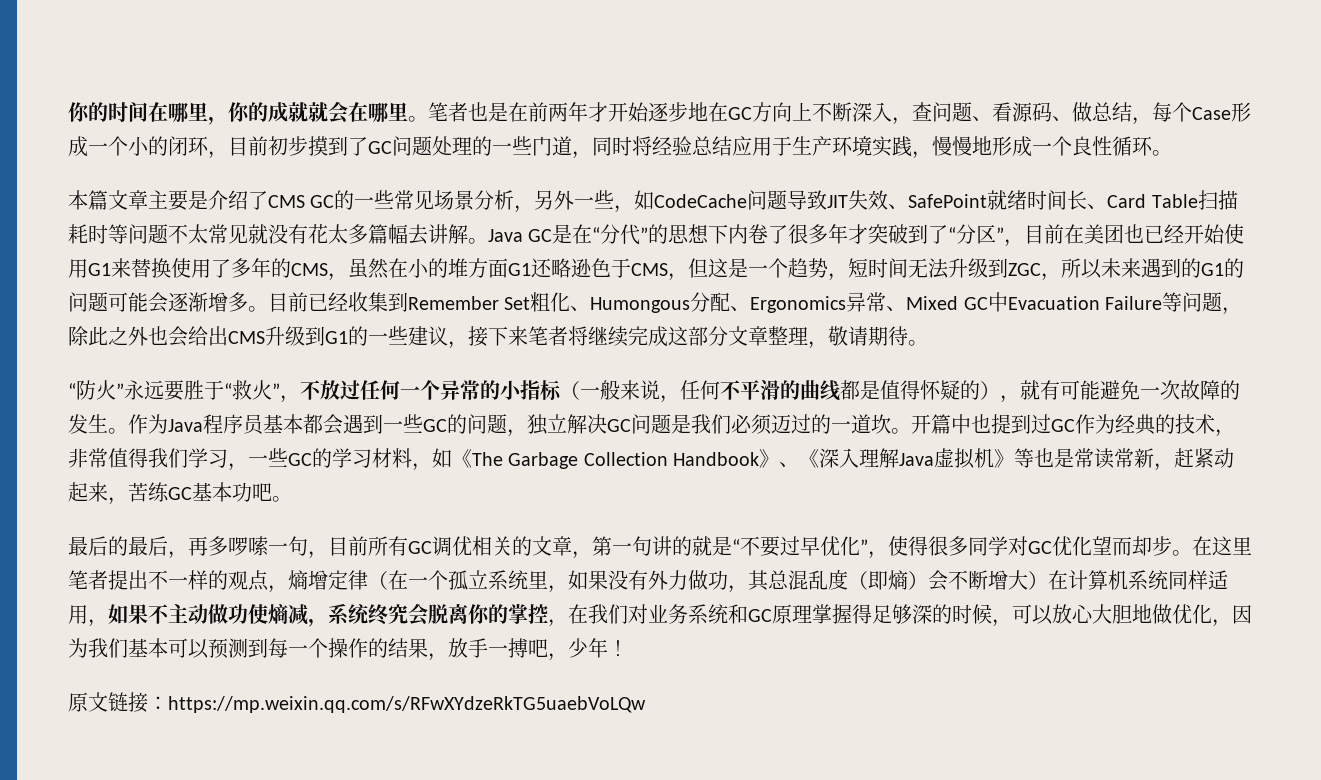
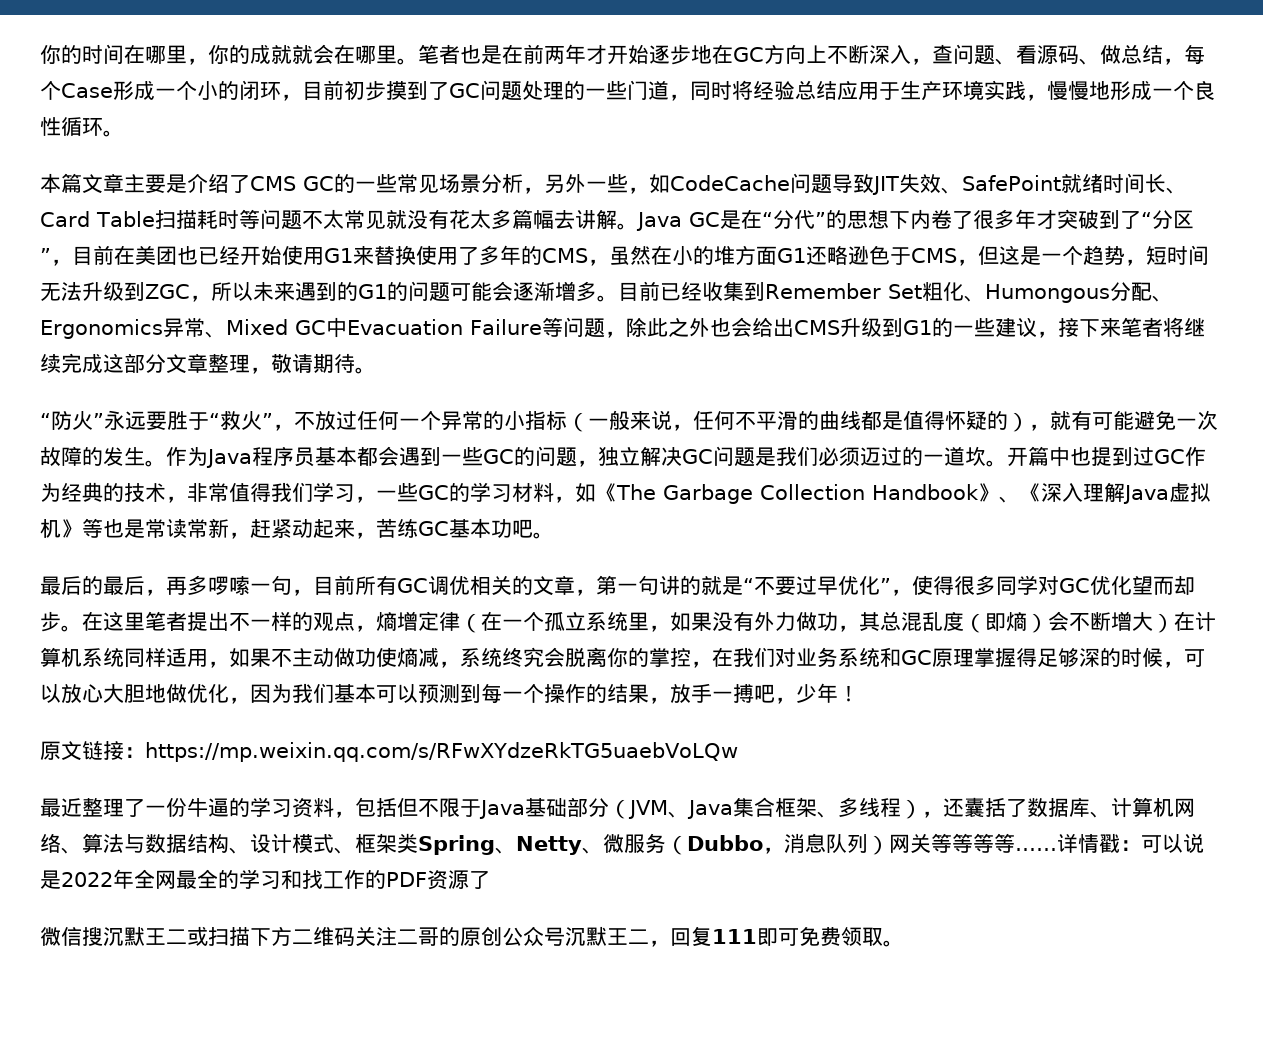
(646, 704) none -> [40,797,1195,819] [40,833,1204,855] [40,869,490,890] [40,926,904,947] // 最近整理了一份牛逼的学习资料，包括但不限于Java基础部分（JVM、Java集合框架、多线程），还囊括了数据库、计算机网络、算法与数据结构、设计模式、框架类Spring、Netty、微服务（Dubbo，消息队列）网关等等等等……详情戳：可以说是2022年全网最全的学习和找工作的PDF资源了 // 微信搜沉默王二或扫描下方二维码关注二哥的原创公众号沉默王二，回复111即可免费领取。

